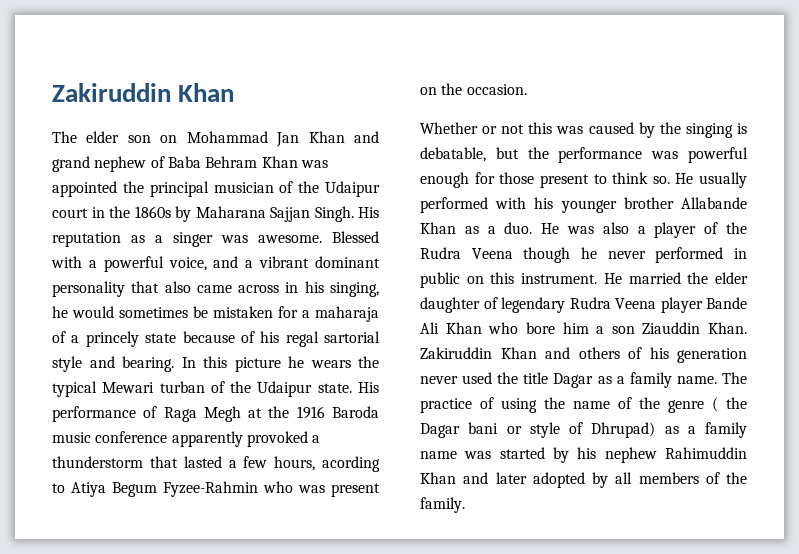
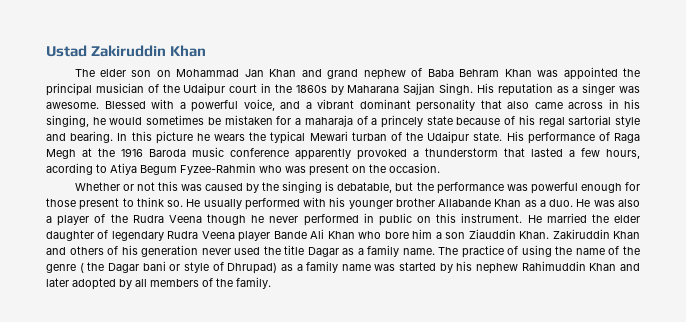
(52, 92) none -> [46,45,87,57] Ustad

